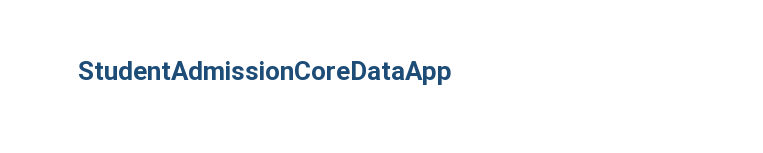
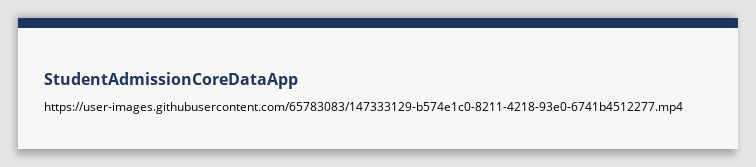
(452, 73) none -> [44,102,683,114] // https://user-images.githubusercontent.com/65783083/147333129-b574e1c0-8211-4218-93e0-6741b4512277.mp4

